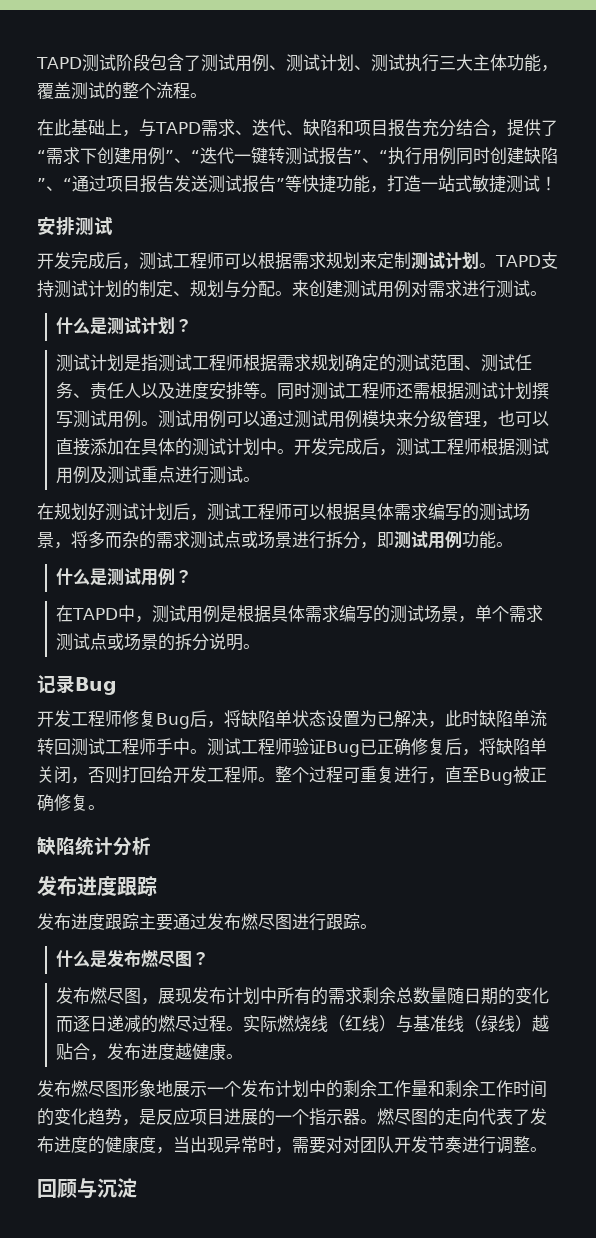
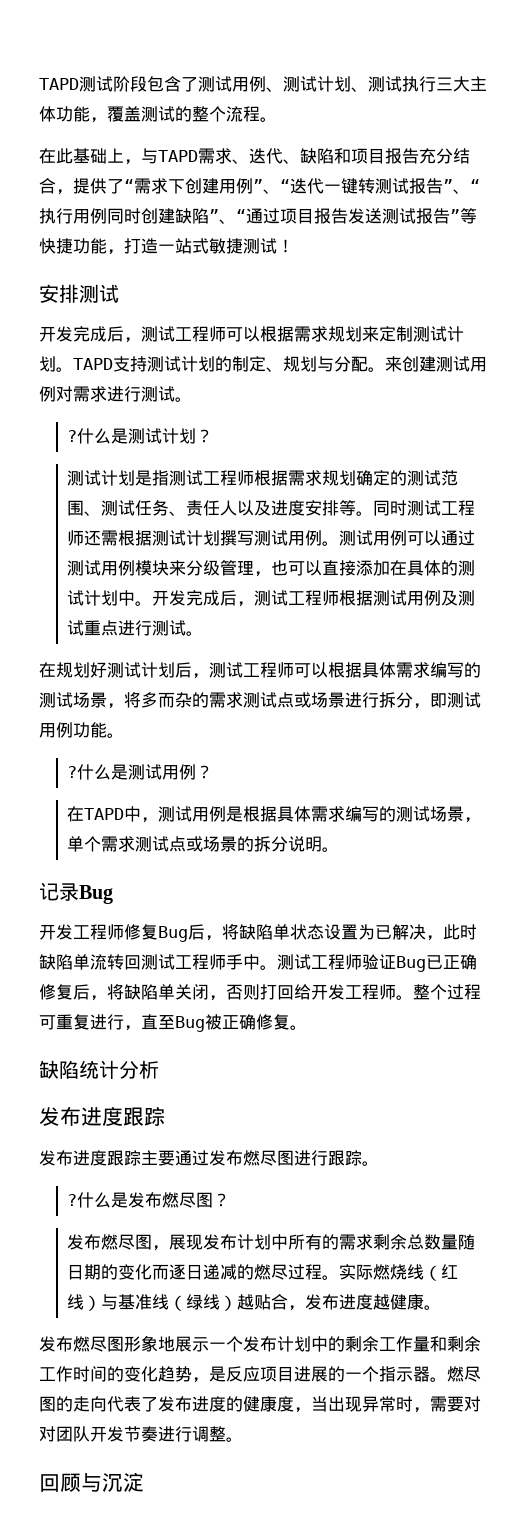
(547, 293) none -> [67,430,78,442] ?
(513, 544) none -> [67,766,78,778] ?
(377, 926) none -> [67,1194,78,1206] ?

